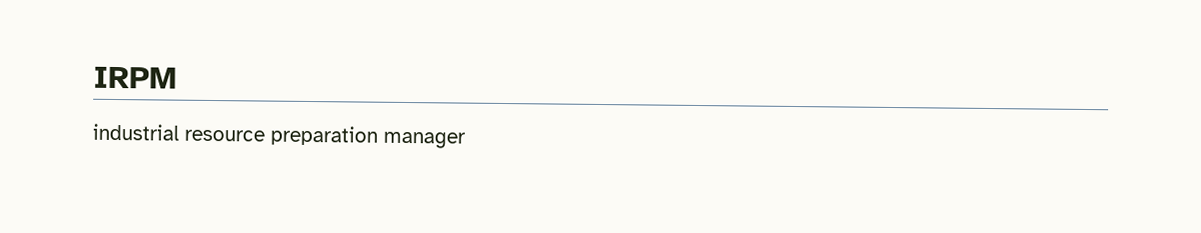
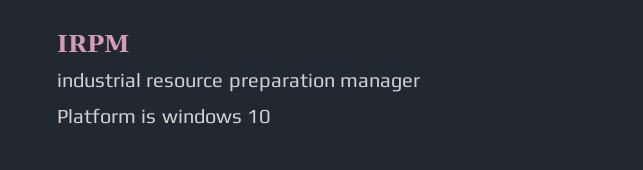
(466, 140) none -> [57,108,272,124] // Platform is windows 10

